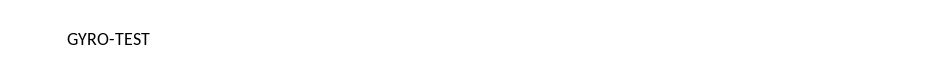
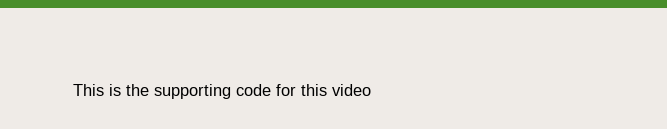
[67,33,150,45] GYRO-TEST -> [73,84,371,99] This is the supporting code for this video

